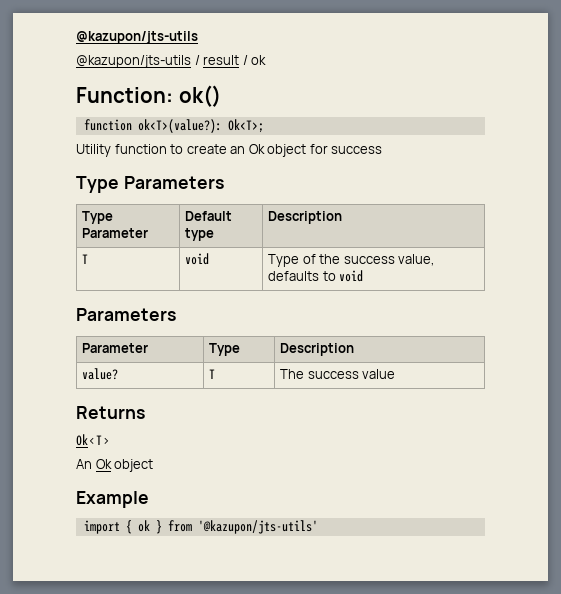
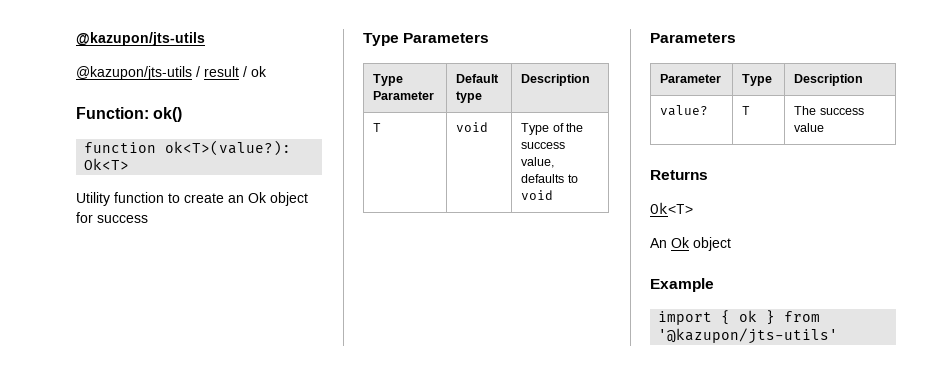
[227,119,264,133] Ok<T>; -> [84,158,130,170] Ok<T>

